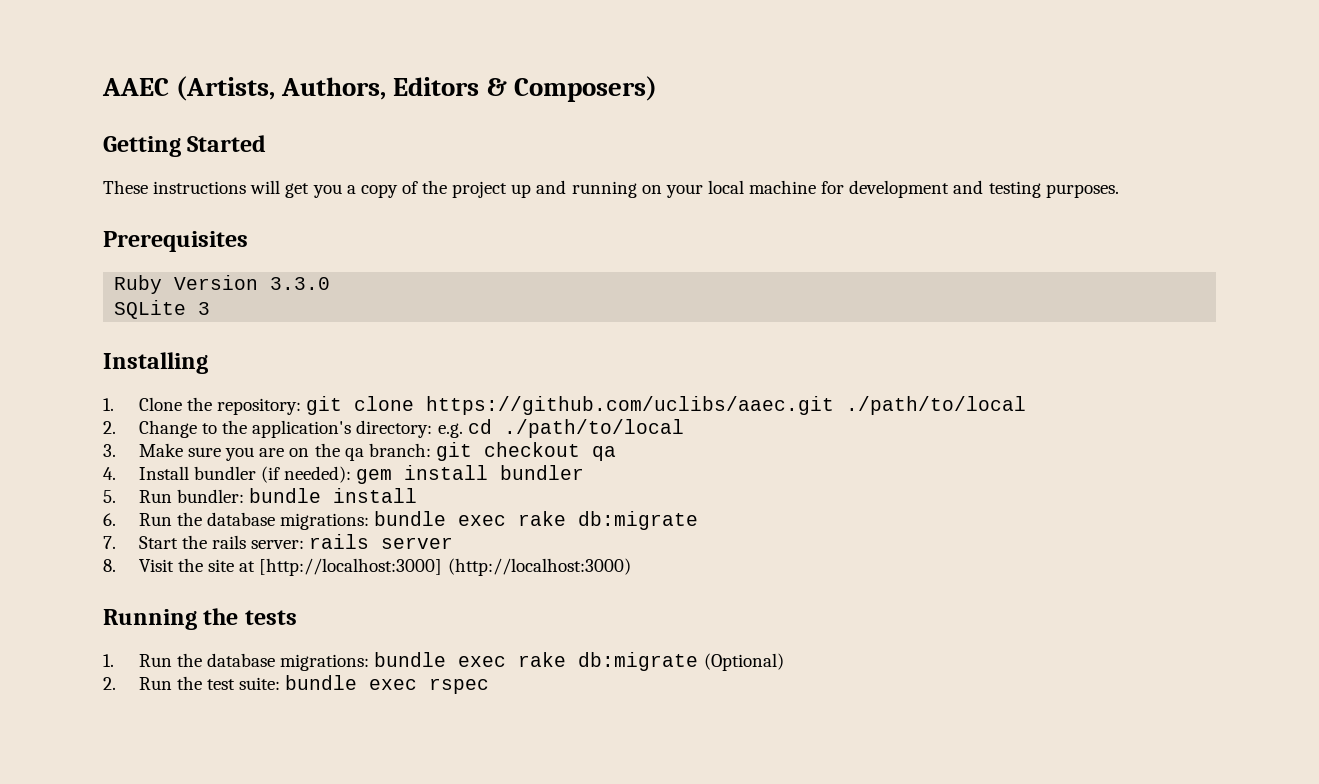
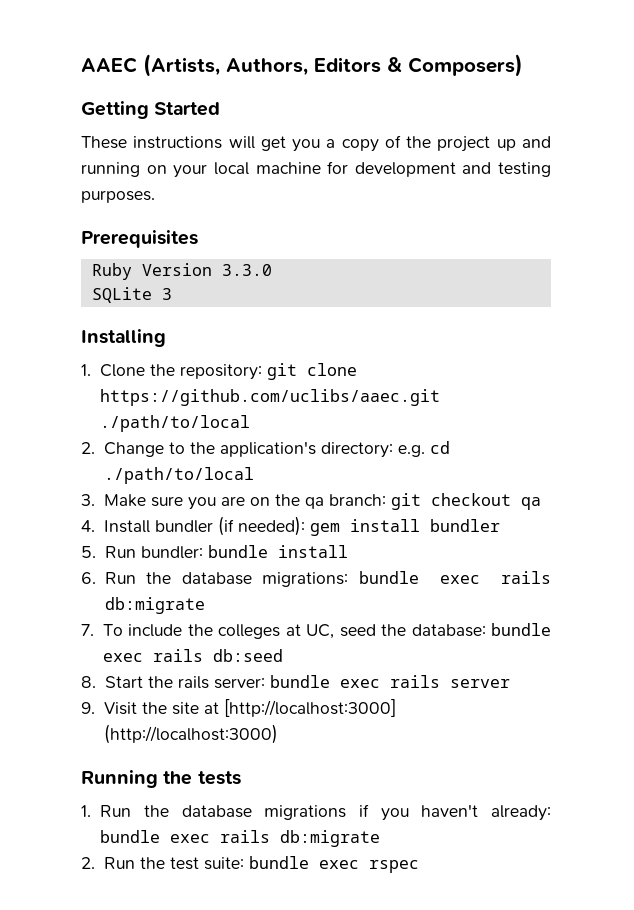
[518,511,567,526] rake -> [501,571,551,584] rails
(116, 542) none -> [102,623,551,639] [102,649,283,662] [81,676,96,688] To include the colleges at UC, seed the database: bundle exec rails db:seed // 8.
(305, 544) none -> [269,675,380,688] bundle exec
[103,559,116,572] 8. -> [81,702,95,714] 9.
[280,652,784,671] migrations: bundle exec rake db:migrate (Optional) -> [264,804,551,821] [100,830,381,847] migrations if you haven't already: bundle exec rails db:migrate

